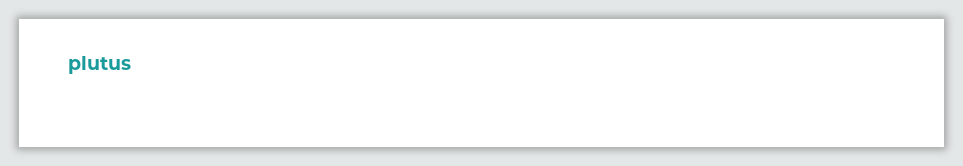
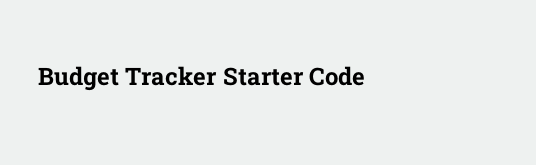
[68,56,131,74] plutus -> [38,66,366,91] Budget Tracker Starter Code

